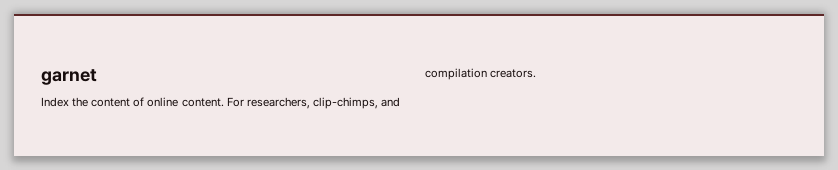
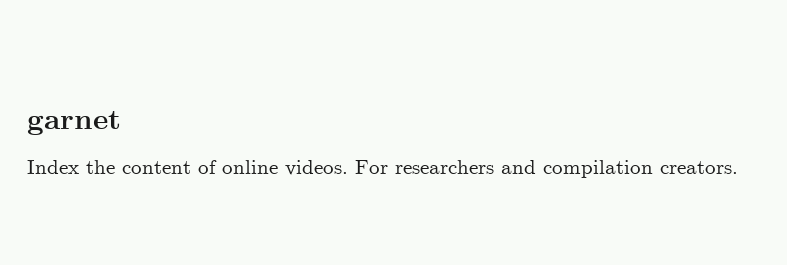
[181,97,378,109] content. For researchers, clip-chimps, -> [285,160,494,176] videos. For researchers

